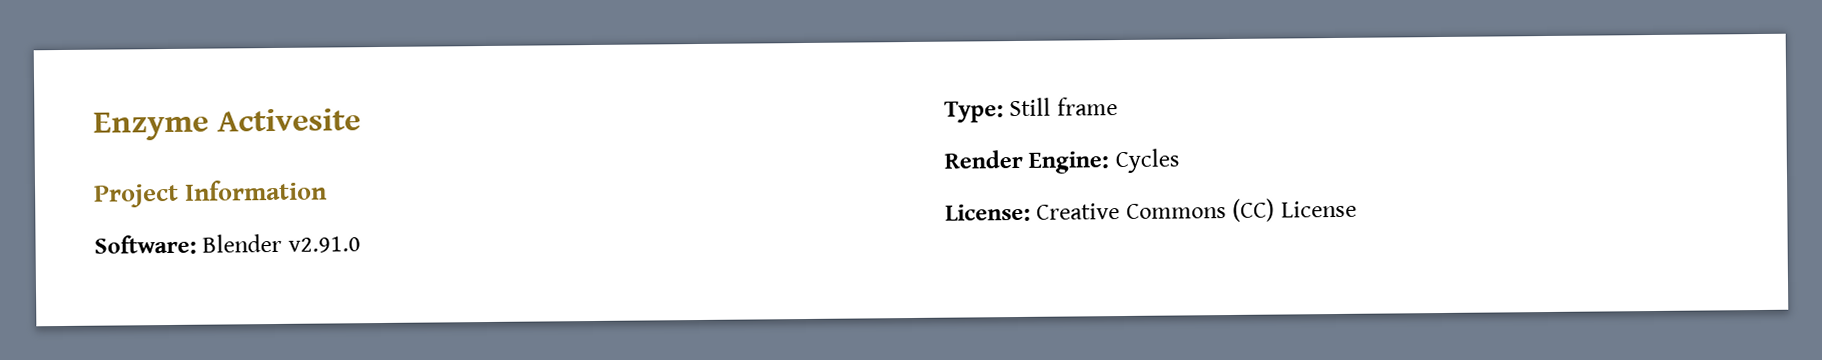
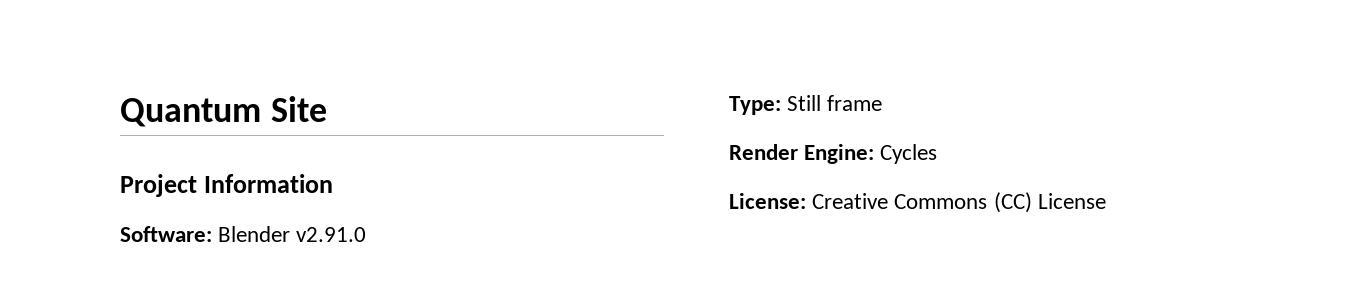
[93,108,361,141] Enzyme Activesite -> [120,96,327,127] Quantum Site

